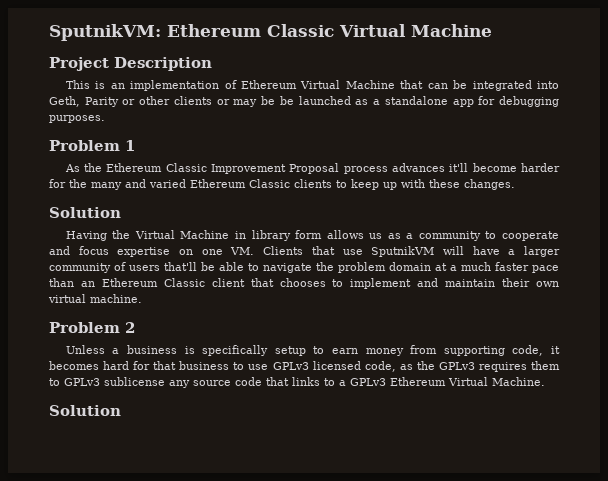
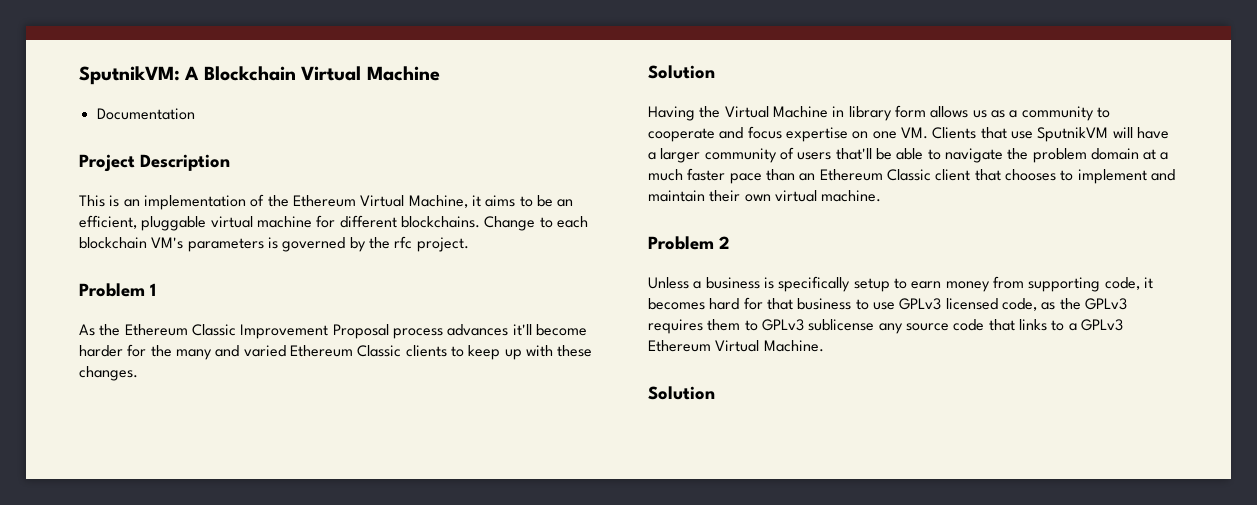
[167,24,492,37] Ethereum Classic Virtual Machine -> [184,66,440,81] [96,108,195,120] A Blockchain Virtual Machine // Documentation
[240,80,559,91] [49,96,559,107] [49,115,105,123] Ethereum Virtual Machine that can be integrated into Geth, Parity or other clients or may be be launched as a standalone app for debugging purposes. -> [267,195,574,208] [79,215,588,231] [79,236,469,252] the Ethereum Virtual Machine, it aims to be an efficient, pluggable virtual machine for different blockchains. Change to each blockchain VM's parameters is governed by the rfc project.

